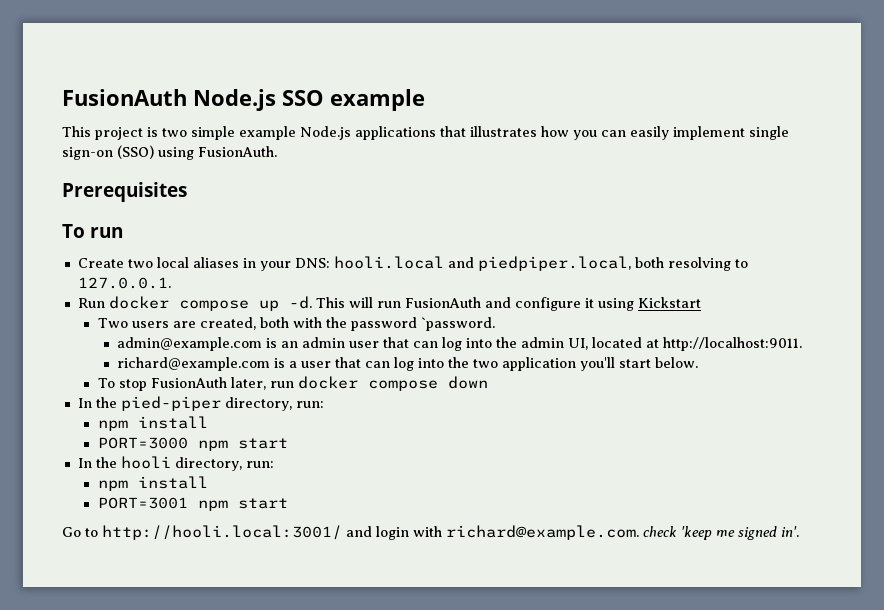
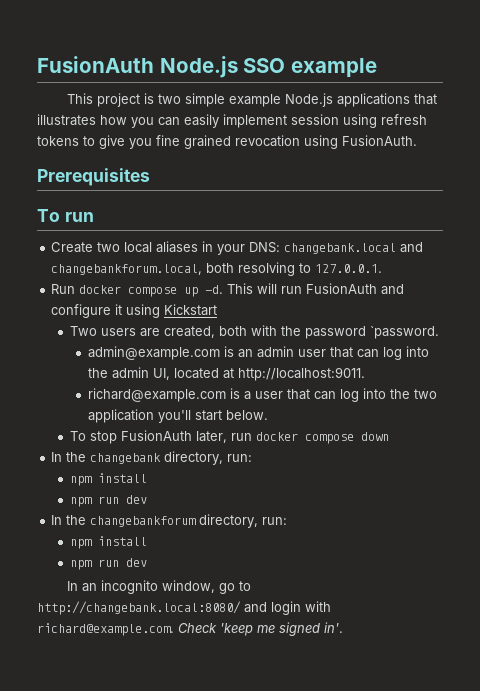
[749,126,789,140] [62,145,154,160] single sign-on (SSO) -> [291,114,427,128] [37,135,300,149] session using refresh tokens to give you fine grained revocation
[333,256,631,271] hooli.local and piedpiper.local, -> [284,242,424,254] [51,264,203,275] changebank.local and changebankforum.local,
[120,396,324,411] [97,416,208,431] [97,437,288,451] [77,456,274,471] [97,476,208,491] [97,497,288,511] [62,525,342,540] pied-piper directory, run: // npm install // PORT=3000 npm start // In the hooli directory, run: // npm install // PORT=3001 npm start // Go to http://hooli.local:3001/ -> [90,451,253,465] [69,473,147,486] [69,495,147,507] [51,514,288,528] [69,536,147,549] [69,558,147,570] [66,580,251,594] [37,601,241,615] changebank directory, run: // npm install // npm run dev // In the changebankforum directory, run: // npm install // npm run dev // In an incognito window, go to http://changebank.local:8080/
[643,526,677,537] check -> [178,623,217,633] Check

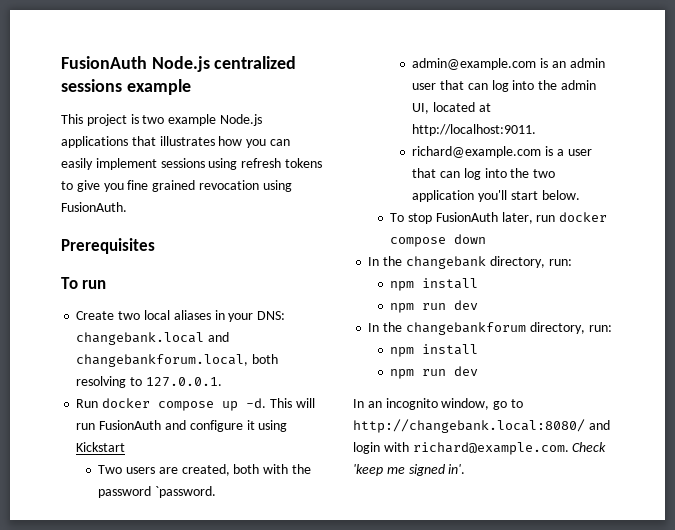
[243,58,286,73] SSO -> [214,56,297,69] [61,79,122,92] centralized sessions
[184,93,225,107] simple -> (165, 119) none
[291,114,339,125] session -> [160,158,205,168] sessions

